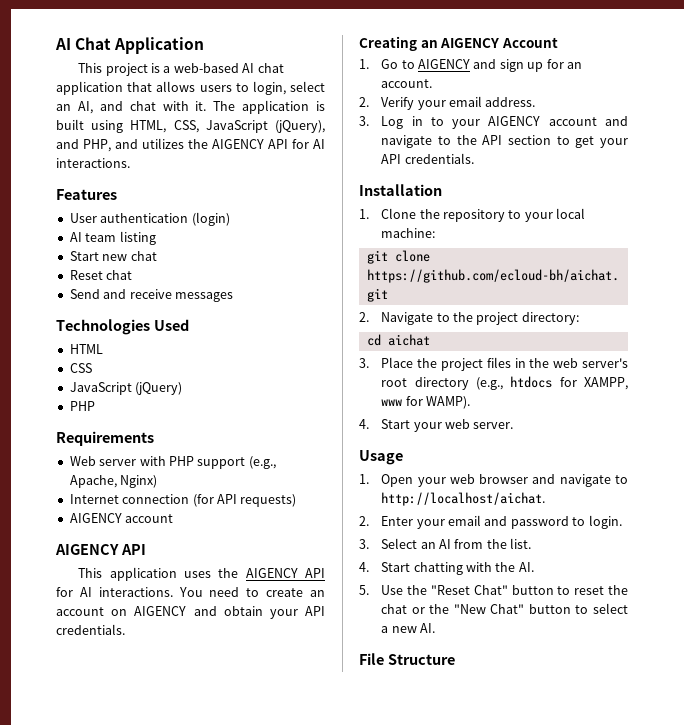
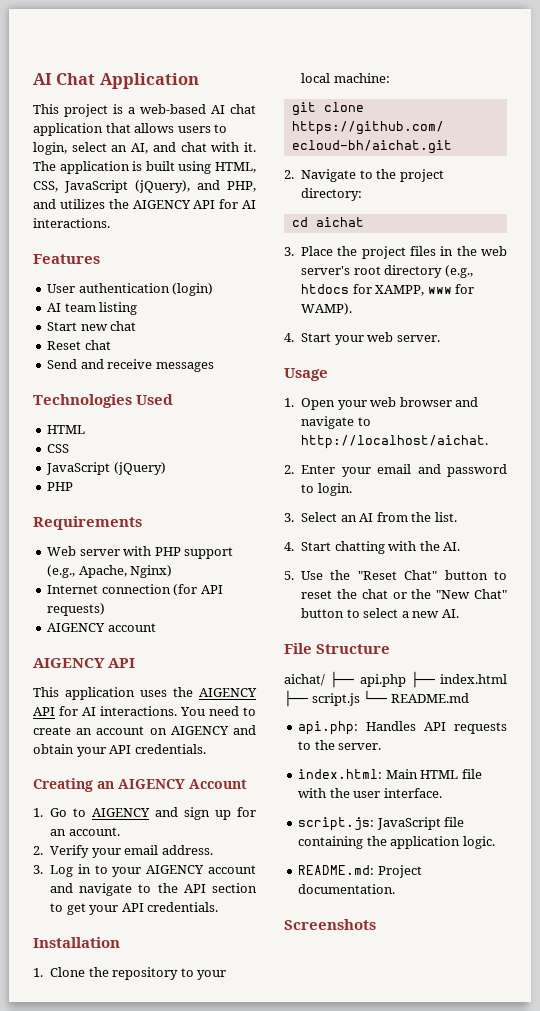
(455, 659) none -> [284,671,507,688] [284,690,469,707] [298,721,507,735] [298,740,382,750] [298,769,482,779] [298,788,442,798] [298,817,465,831] [298,836,495,849] [298,865,422,878] [298,884,396,894] [284,919,376,930] // aichat/ ├── api.php ├── index.html ├── script.js └── README.md // api.php: Handles API requests to the server. // index.html: Main HTML file with the user interface. // script.js: JavaScript file containing the application logic. // README.md: Project documentation. // Screenshots

